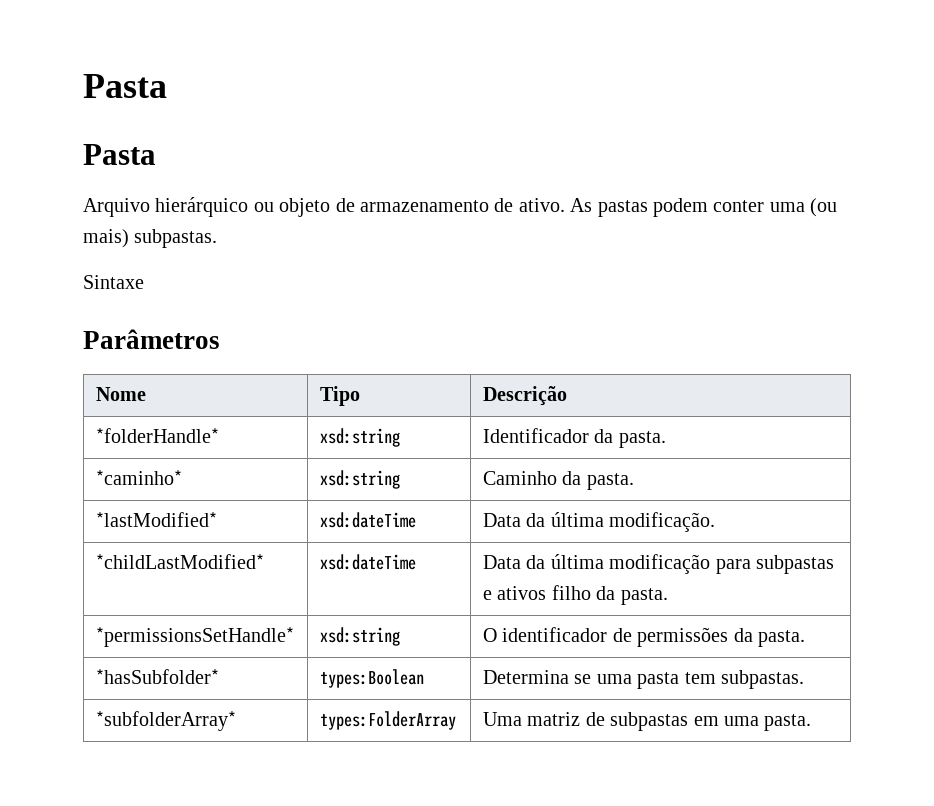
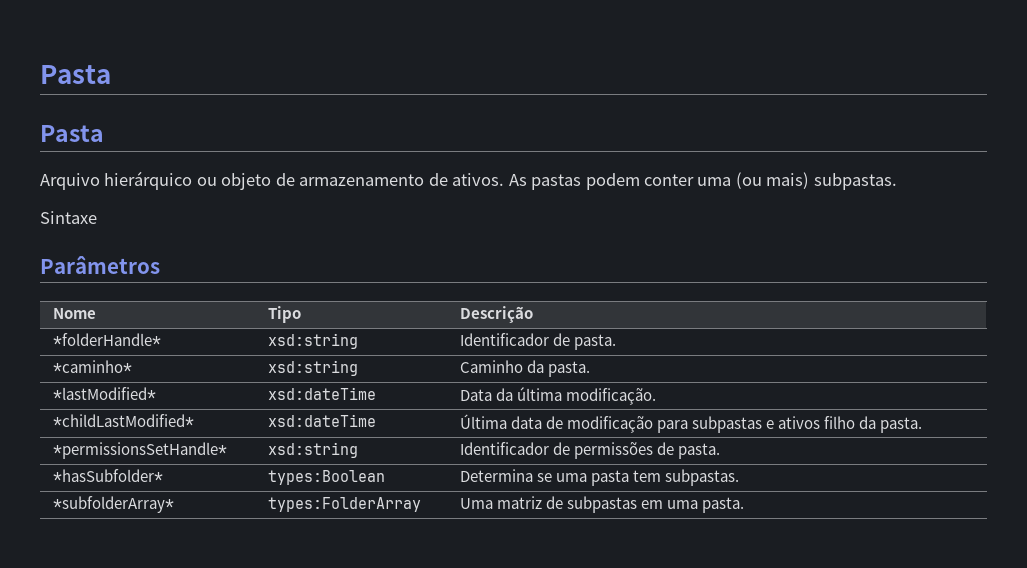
[518,198,565,212] ativo. -> [452,173,505,186] ativos.
[594,429,614,443] da -> [552,333,570,346] de
[482,554,604,569] Data da última -> [459,414,563,429] Última data de
[482,627,608,642] O identificador -> [459,442,549,455] Identificador
[733,628,753,642] da -> [656,442,674,455] de

